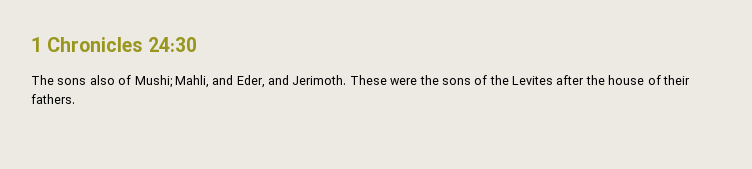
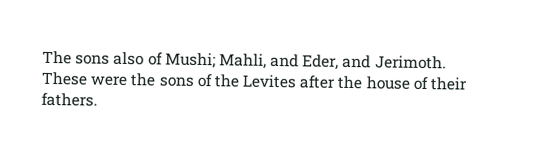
[31,37,197,52] 1 Chronicles 24:30 // -> (42, 57) none

